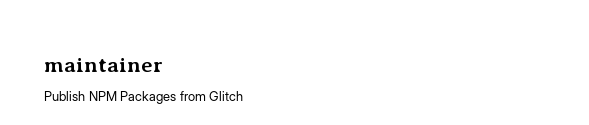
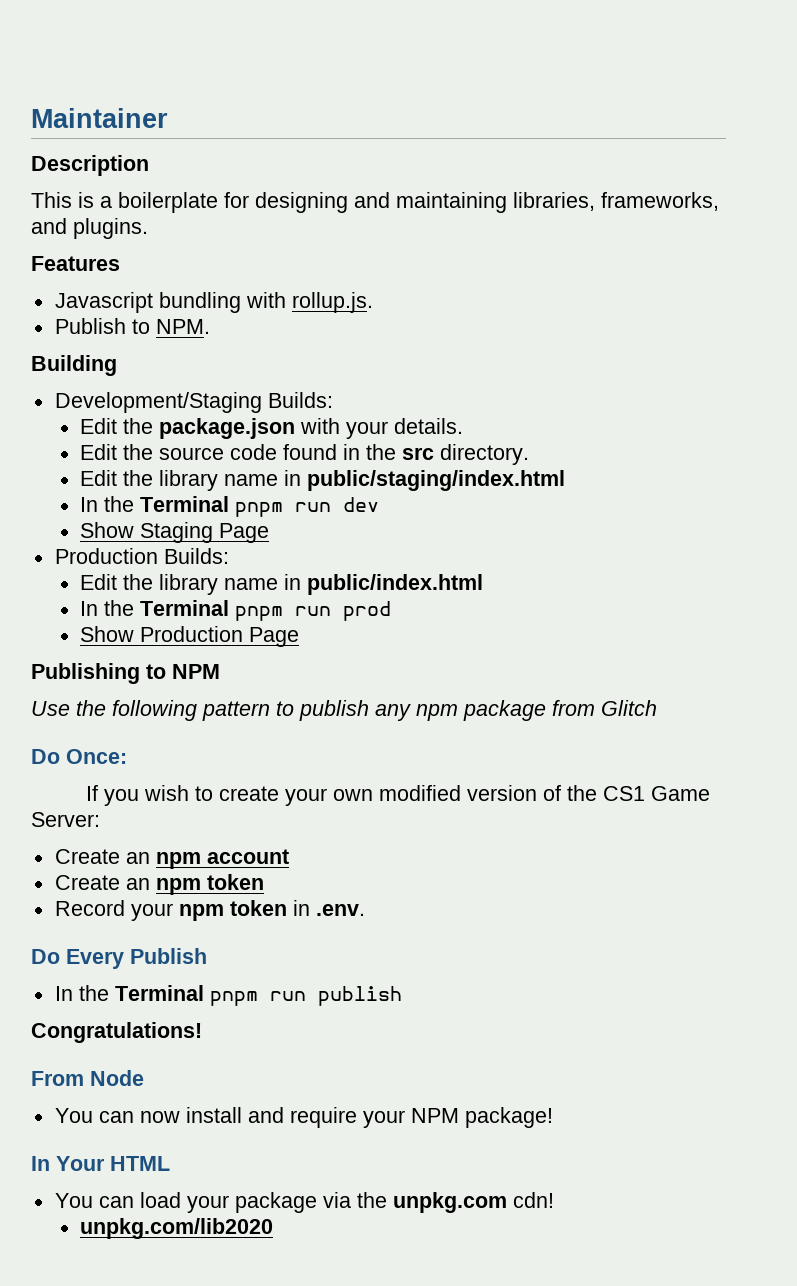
[44,58,163,72] [44,91,244,104] maintainer // Publish NPM Packages from Glitch -> [31,108,168,128] [31,155,149,176] [31,192,719,213] [31,218,148,239] [31,256,120,271] [54,292,373,313] [54,318,210,334] [31,355,117,376] [54,392,333,413] [80,418,464,439] [80,444,530,465] [80,470,566,491] [80,496,380,517] [80,522,270,543] [54,548,229,564] [80,574,484,595] [80,600,392,621] [80,626,300,647] [31,663,220,684] [31,700,657,721] [31,749,127,764] [86,785,711,806] [31,812,100,827] [54,849,289,869] [54,874,264,895] [54,900,365,921] [31,948,207,969] [54,985,402,1006] [31,1022,202,1043] [31,1070,144,1086] [54,1107,553,1128] [31,1156,170,1171] [54,1192,554,1213] [80,1218,274,1239] Maintainer // Description // This is a boilerplate for designing and maintaining libraries, frameworks, and plugins. // Features // Javascript bundling with rollup.js. // Publish to NPM. // Building // Development/Staging Builds: // Edit the package.json with your details. // Edit the source code found in the src directory. // Edit the library name in public/staging/index.html // In the Terminal pnpm run dev // Show Staging Page // Production Builds: // Edit the library name in public/index.html // In the Terminal pnpm run prod // Show Production Page // Publishing to NPM // Use the following pattern to publish any npm package from Glitch // Do Once: // If you wish to create your own modified version of the CS1 Game Server: // Create an npm account // Create an npm token // Record your npm token in .env. // Do Every Publish // In the Terminal pnpm run publish // Congratulations! // From Node // You can now install and require your NPM package! // In Your HTML // You can load your package via the unpkg.com cdn! // unpkg.com/lib2020

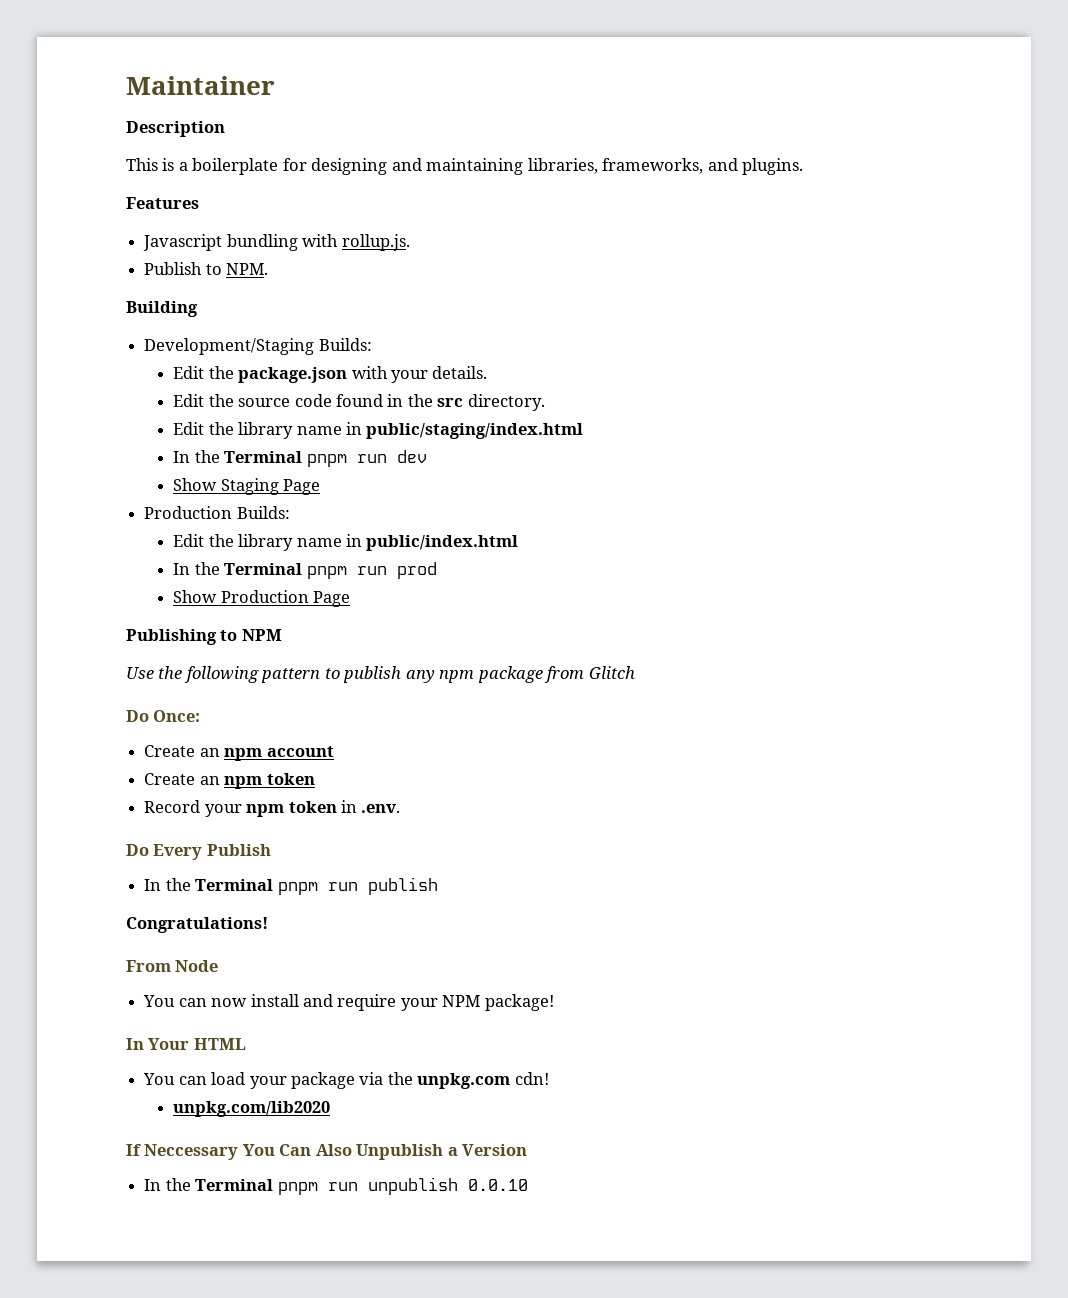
[86,785,711,806] [31,812,100,827] // If you wish to create your own modified version of the CS1 Game Server: -> (201, 716) none
(274, 1228) none -> [126,1144,528,1160] [144,1177,528,1195] // If Neccessary You Can Also Unpublish a Version // In the Terminal pnpm run unpublish 0.0.10

